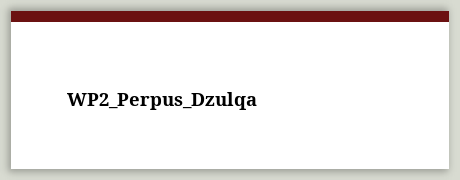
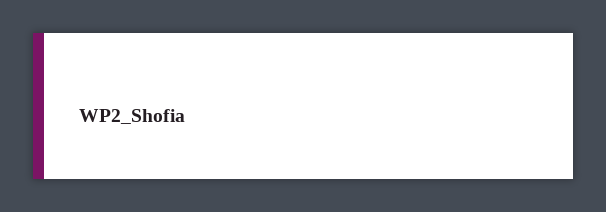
[67,92,257,110] WP2_Perpus_Dzulqa -> [79,109,185,124] WP2_Shofia

